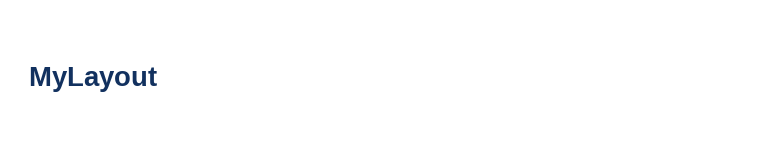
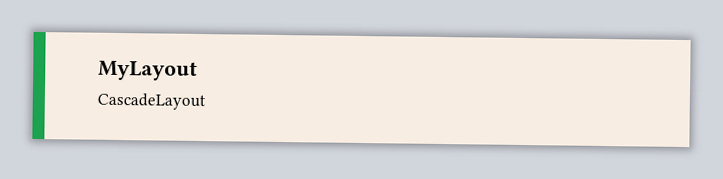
(157, 79) none -> [97,92,206,111] // CascadeLayout

